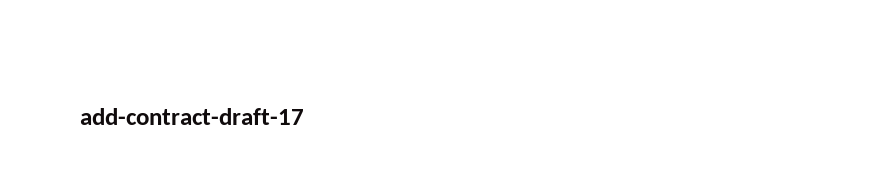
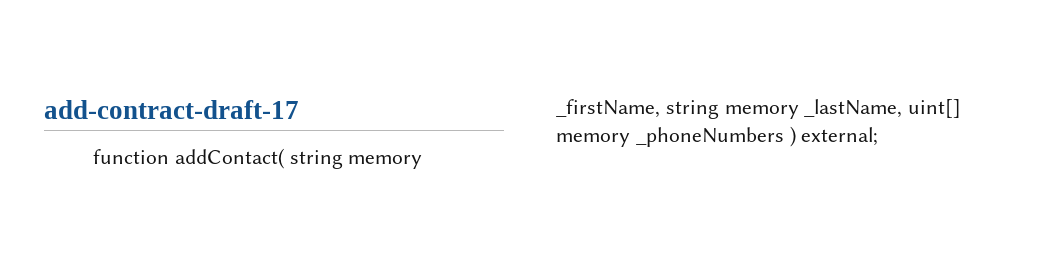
(304, 116) none -> [92,148,423,169] [556,99,962,119] [556,126,879,147] // function addContact( string memory _firstName, string memory _lastName, uint[] memory _phoneNumbers ) external;

